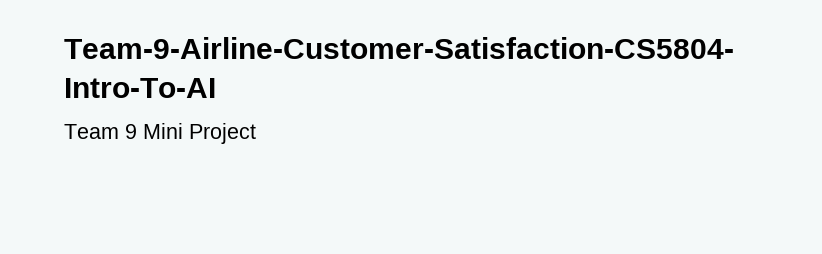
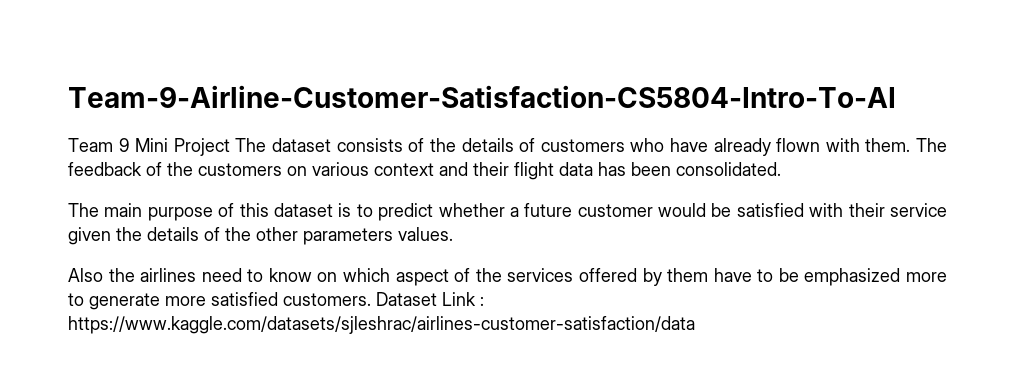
(256, 133) none -> [235,138,947,156] [68,162,781,180] [68,203,948,221] [68,227,453,245] [68,268,947,286] [68,292,484,310] [68,316,695,334] The dataset consists of the details of customers who have already flown with them. The feedback of the customers on various context and their flight data has been consolidated. // The main purpose of this dataset is to predict whether a future customer would be satisfied with their service given the details of the other parameters values. // Also the airlines need to know on which aspect of the services offered by them have to be emphasized more to generate more satisfied customers. Dataset Link : https://www.kaggle.com/datasets/sjleshrac/airlines-customer-satisfaction/data

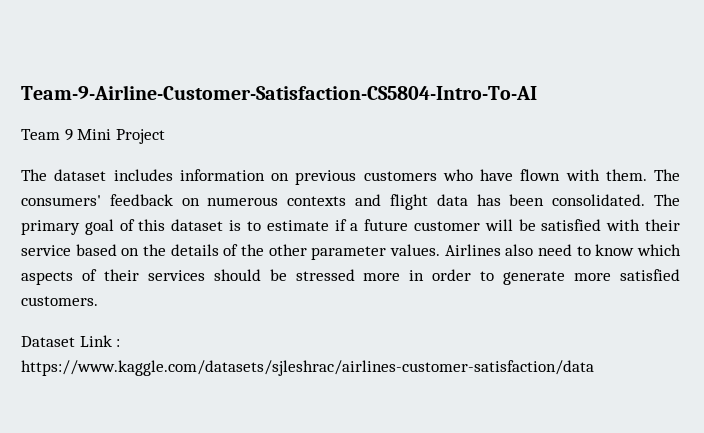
(230, 147) none -> (165, 136) //
[336,138,536,152] consists of the details of -> [113,169,357,185] includes information on previous
[713,138,771,156] already -> (513, 175) none
[68,162,509,176] feedback of the customers on various context and their -> [21,194,382,206] consumers' feedback on numerous contexts and
[68,203,213,221] // The main purpose -> [654,194,680,206] [21,219,114,235] The primary goal
[378,203,505,221] predict whether -> [266,219,347,231] estimate if
[658,203,707,217] would -> [484,219,513,231] will
[68,227,111,245] given -> [75,244,140,256] based on
[303,228,393,245] parameters -> [311,246,387,260] parameter
[68,268,947,286] // Also the airlines need to know on which aspect of the services offered by them have to be emphasized more -> [444,244,681,256] [21,269,472,285] Airlines also need to know which aspects of their services should be stressed more in order
(371, 299) none -> (98, 301) //

